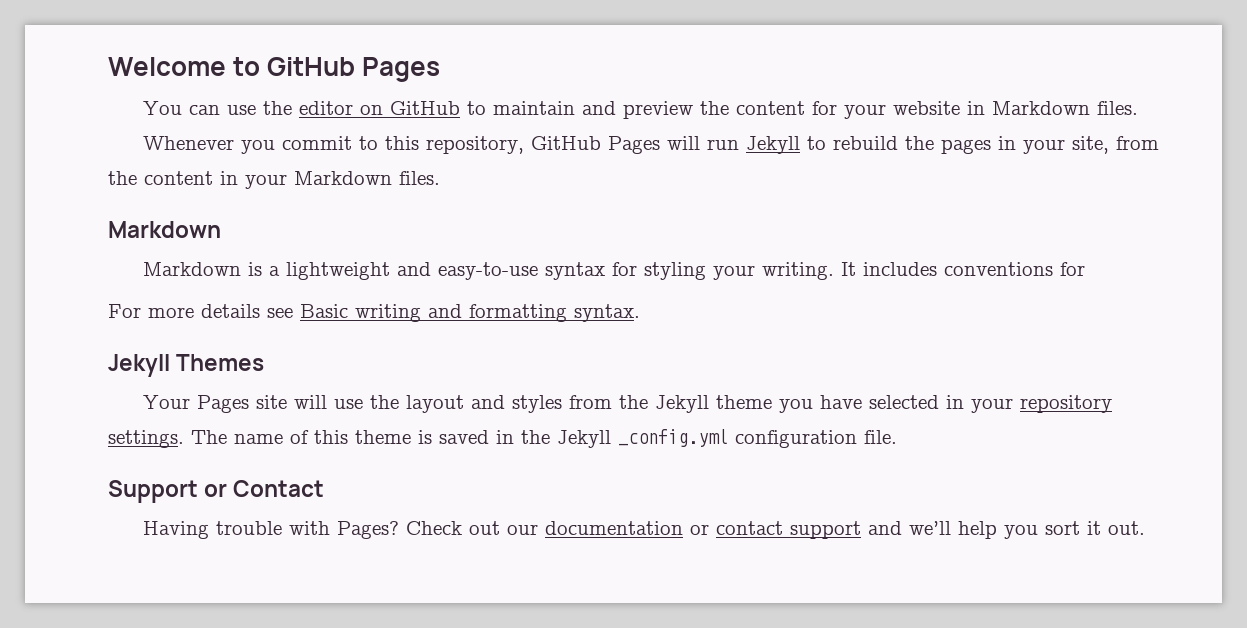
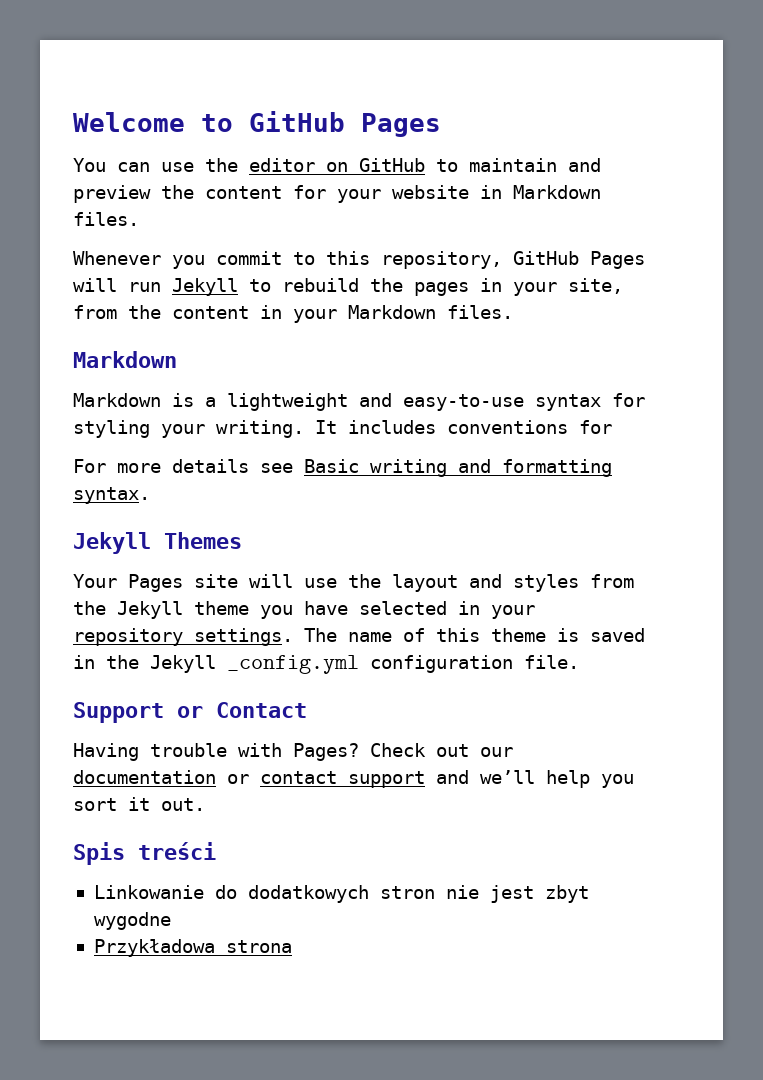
(1145, 528) none -> [73,842,216,865] [93,885,589,903] [93,912,171,930] [93,939,292,957] // Spis treści // Linkowanie do dodatkowych stron nie jest zbyt wygodne // Przykładowa strona

